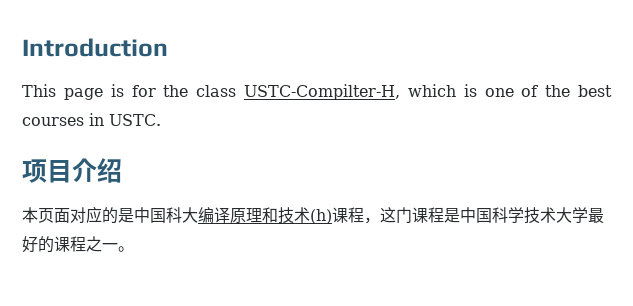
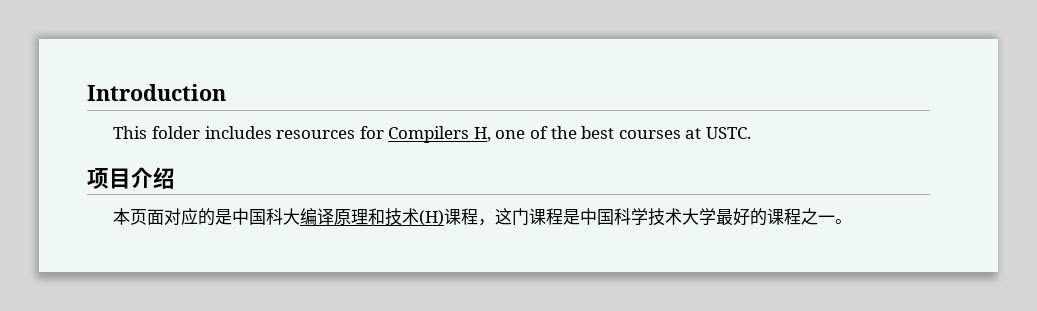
[63,84,477,100] page is for the class USTC-Compilter-H, which is -> [151,126,491,143] folder includes resources for Compilers H,
[89,113,104,126] in -> [685,128,702,139] at
[310,209,332,224] (h) -> [419,210,445,226] (H)

